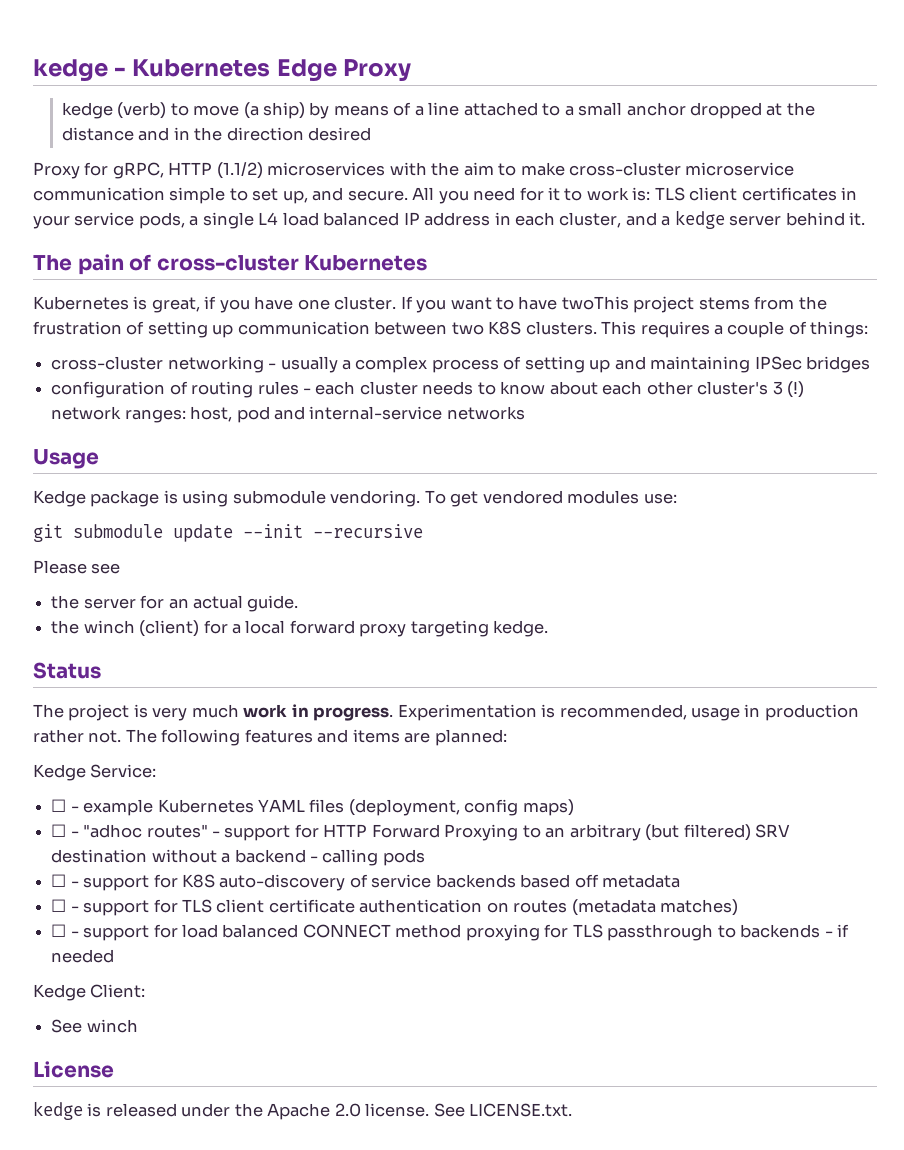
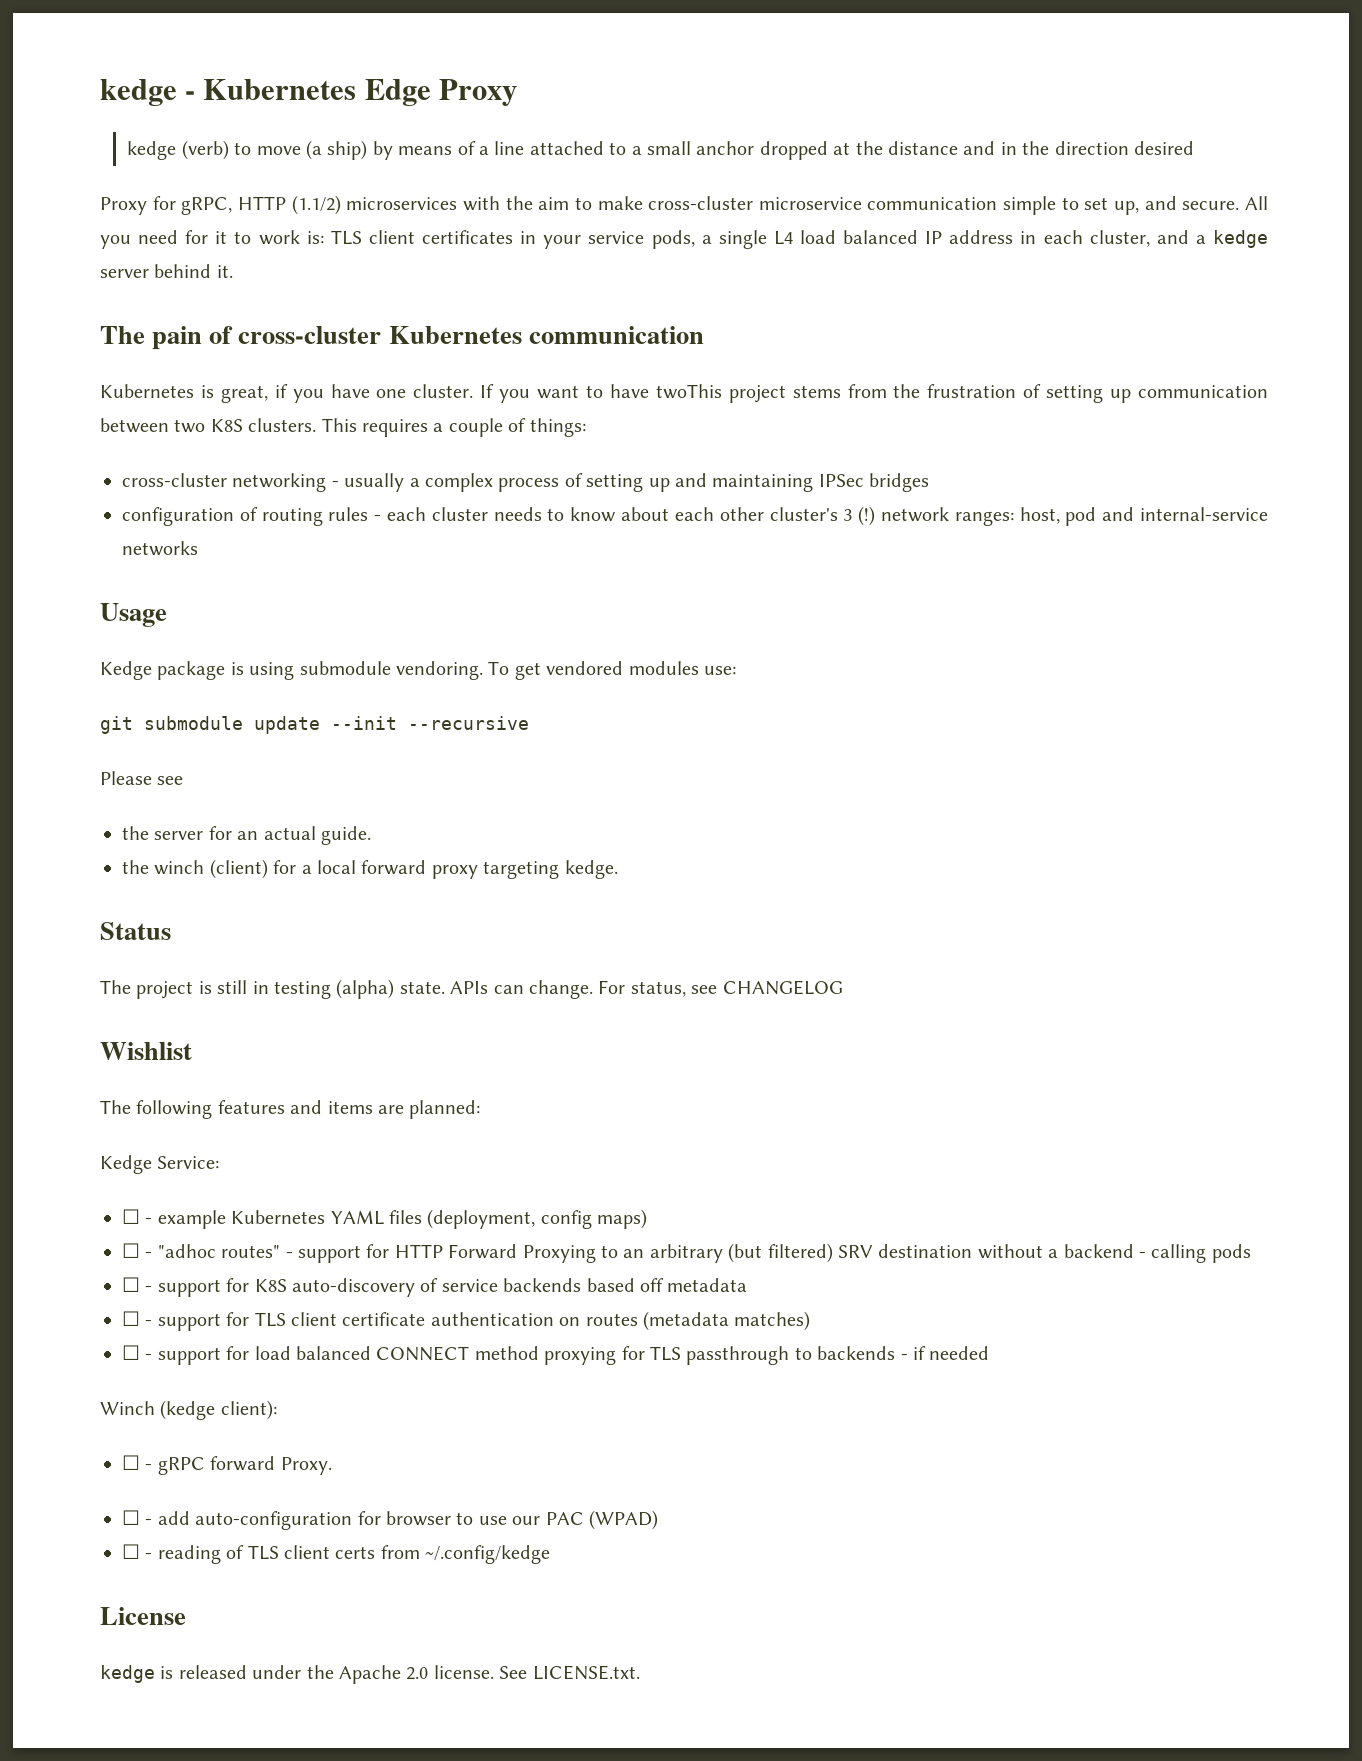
(428, 263) none -> [528,326,704,344] communication
[152,704,859,721] [33,729,122,743] very much work in progress. Experimentation is recommended, usage in production rather not. -> [217,979,843,999] [100,1042,192,1060] still in testing (alpha) state. APIs can change. For status, see CHANGELOG // Wishlist //
[33,984,146,1001] [51,1019,138,1033] Kedge Client: // See winch -> [100,1400,277,1420] [122,1455,332,1475] [122,1510,658,1530] [122,1544,551,1564] Winch (kedge client): // ☐ - gRPC forward Proxy. // ☐ - add auto-configuration for browser to use our PAC (WPAD) // ☐ - reading of TLS client certs from ~/.config/kedge

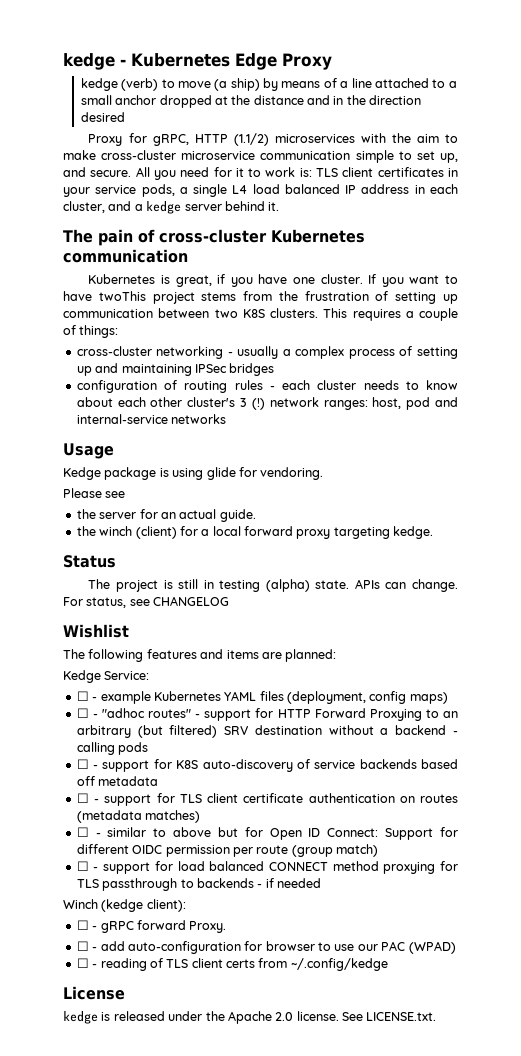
[299,661,391,675] submodule -> [206,467,257,480] glide for
[488,661,736,680] [100,716,529,734] To get vendored modules use: // git submodule update --init --recursive -> (324, 473) none
(811, 1321) none -> [76,827,458,840] [76,844,378,857] // ☐ - similar to above but for Open ID Connect: Support for different OIDC permission per route (group match)

